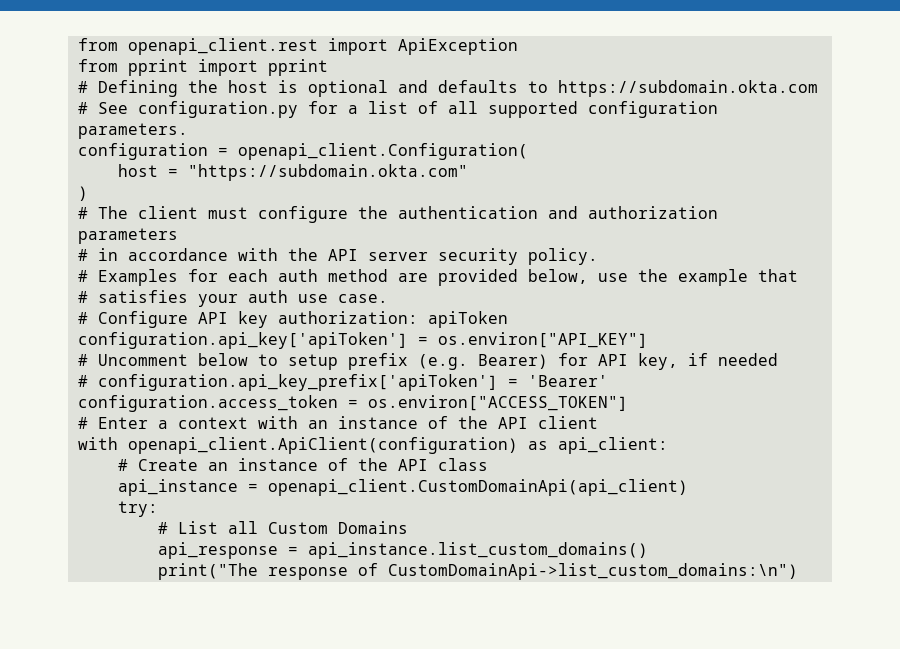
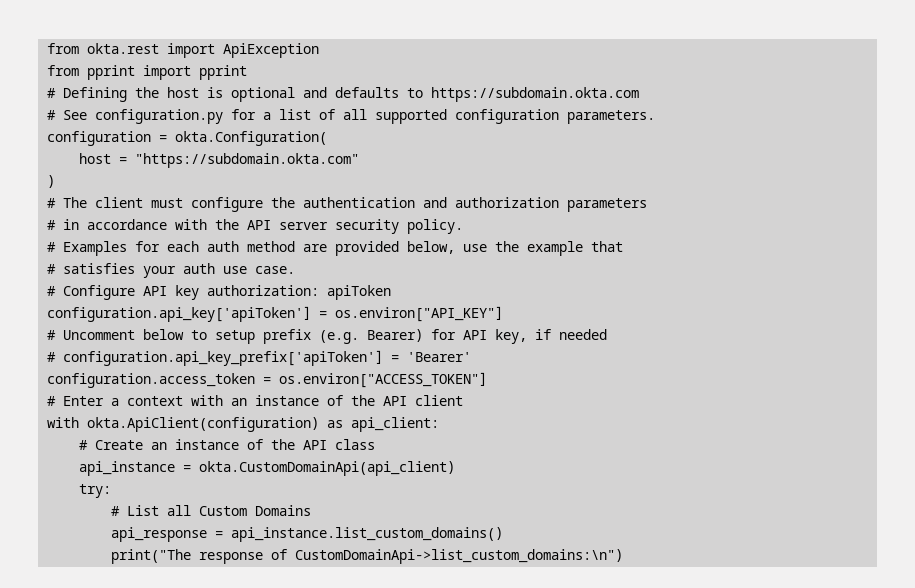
[77,38,318,55] from openapi_client.rest -> [46,43,159,54] from okta.rest
[237,143,528,160] openapi_client.Configuration( -> [174,131,327,146] okta.Configuration(
[127,437,518,454] openapi_client.ApiClient(configuration) -> [86,417,319,432] okta.ApiClient(configuration)
[267,479,688,496] openapi_client.CustomDomainApi(api_client) -> [198,461,455,476] okta.CustomDomainApi(api_client)

